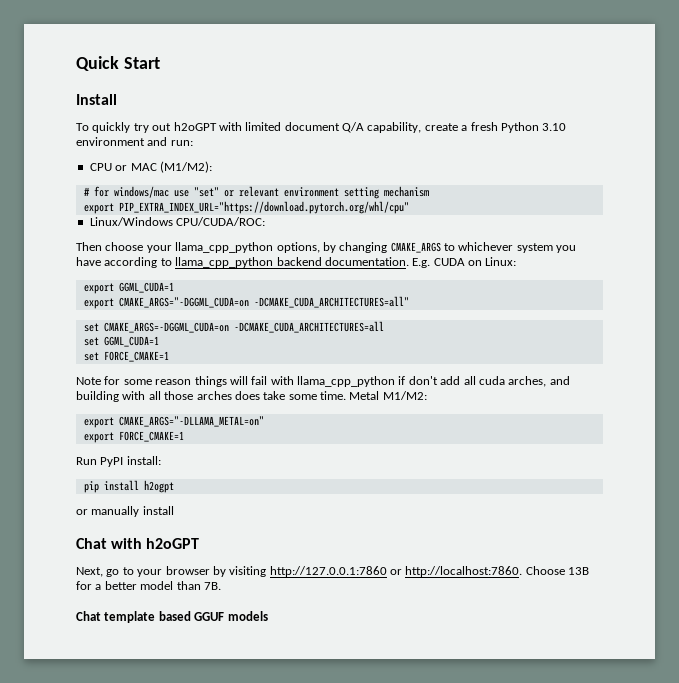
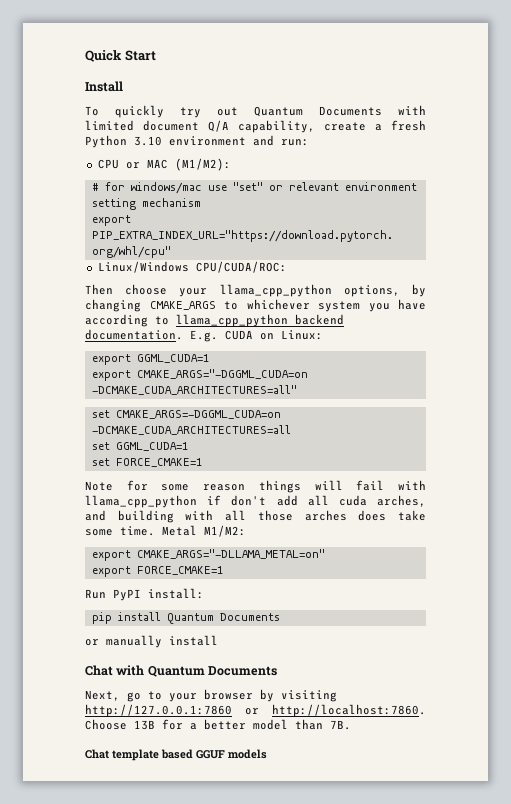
[173,122,217,131] h2oGPT -> [254,106,382,117] Quantum Documents
[143,480,174,493] h2ogpt -> [166,613,280,624] Quantum Documents
[146,538,200,549] h2oGPT -> [147,666,278,677] Quantum Documents

